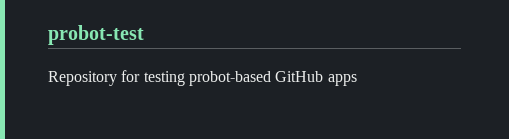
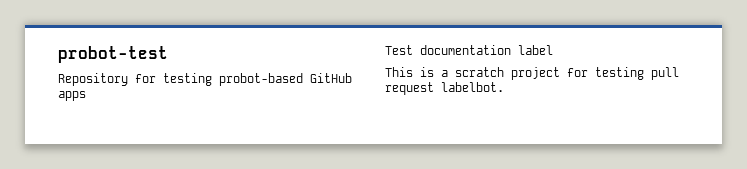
(357, 80) none -> [385,45,553,55] [385,67,679,80] [385,82,504,95] // Test documentation label // This is a scratch project for testing pull request labelbot.

